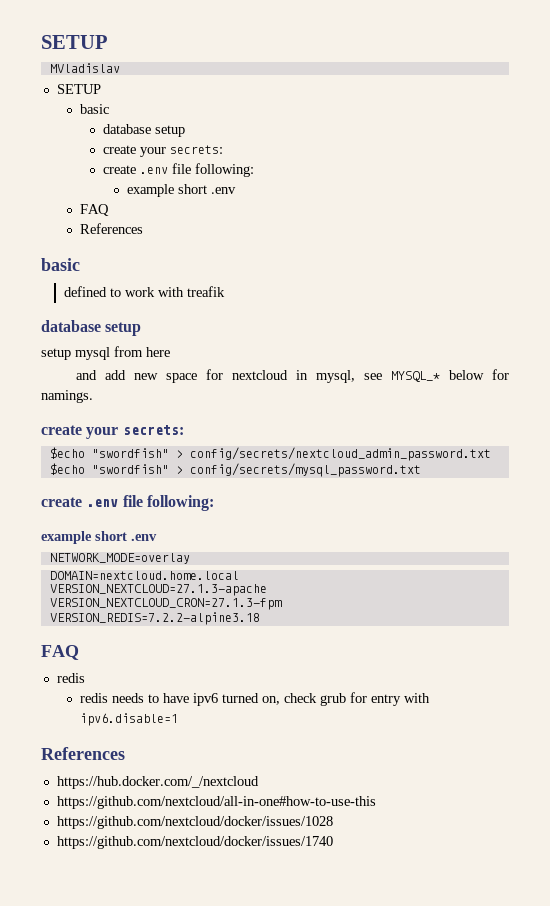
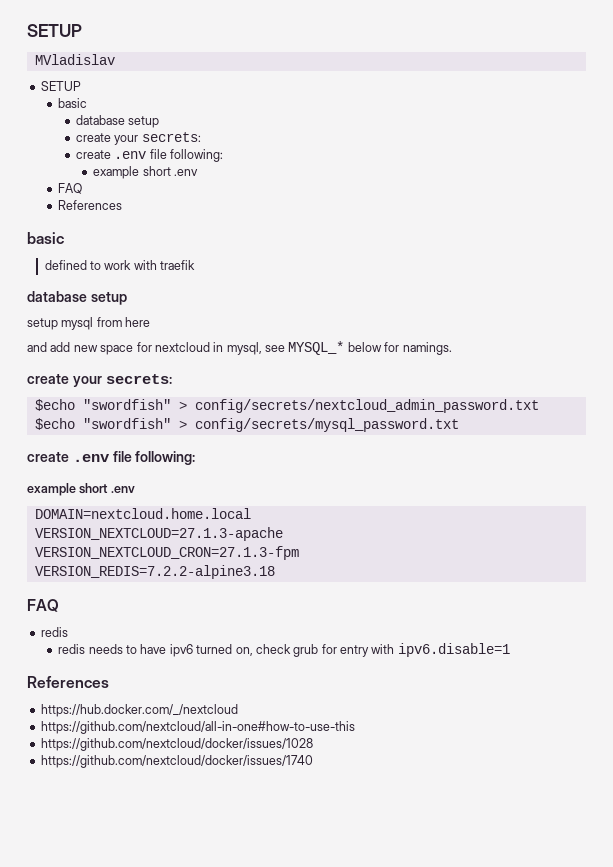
[187,286,226,297] treafik -> [160,260,196,270] traefik
[49,553,190,564] // NETWORK_MODE=overlay -> (135, 489) none

